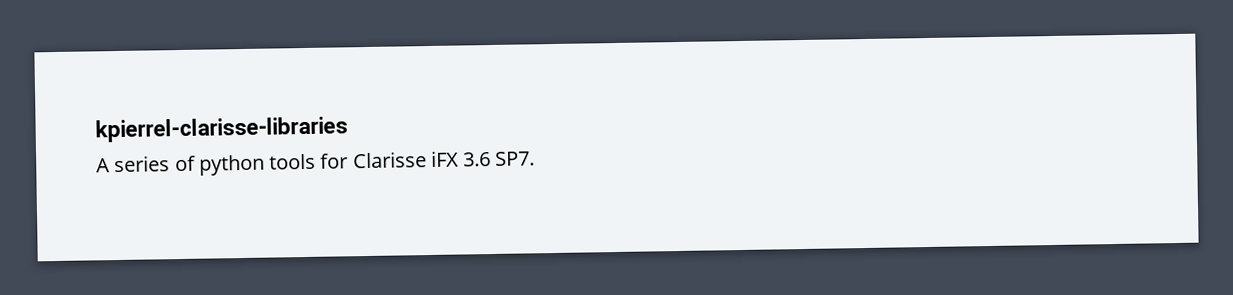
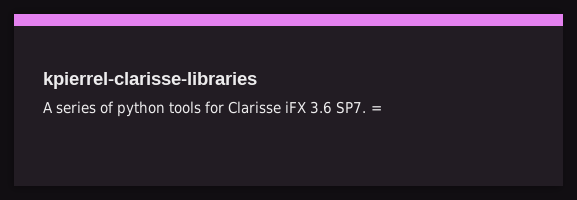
(536, 158) none -> [370,106,382,113] =

